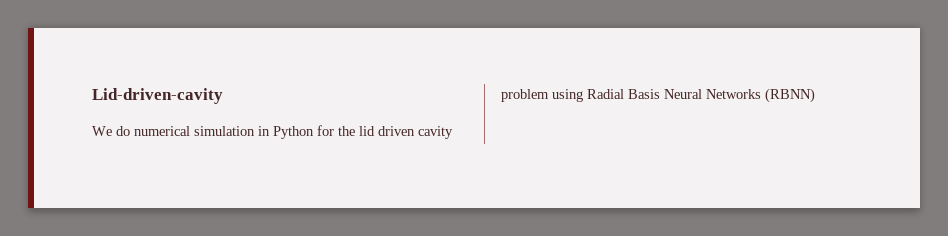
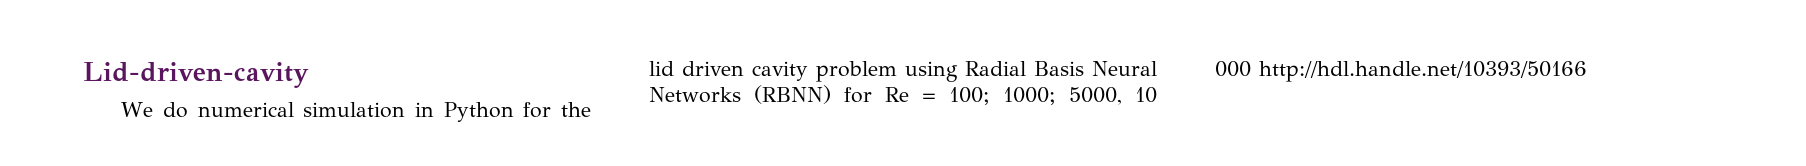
(815, 95) none -> [844,87,1157,105] [1215,61,1587,82] for Re = 100; 1000; 5000, 10 000 http://hdl.handle.net/10393/50166

